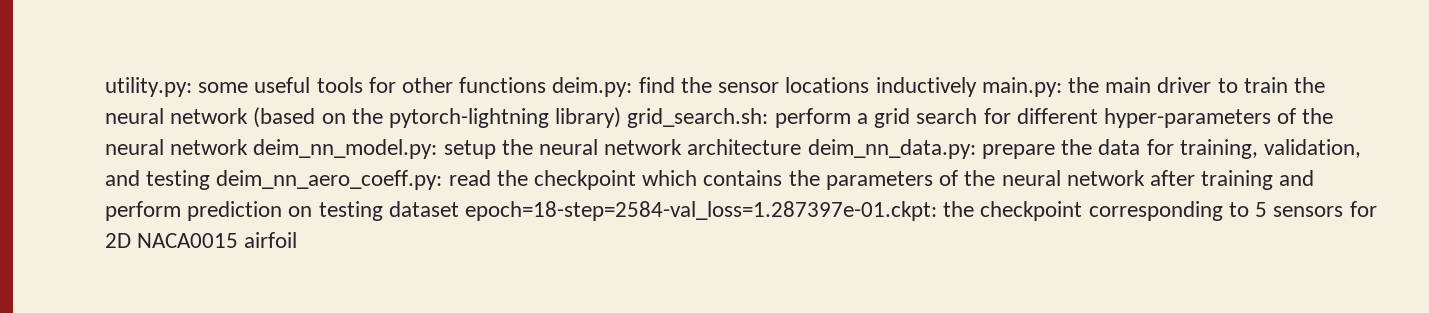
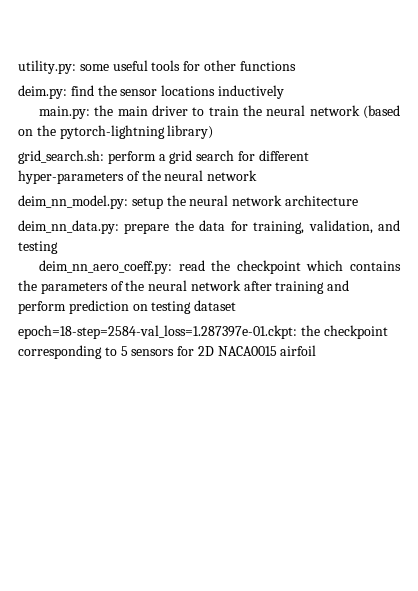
(547, 85) none -> (296, 66) //
(977, 87) none -> (284, 92) //
(622, 117) none -> (214, 132) //
(249, 147) none -> (258, 175) //
(802, 147) none -> (358, 200) //
(211, 180) none -> (58, 247) //
(459, 209) none -> (237, 305) //

